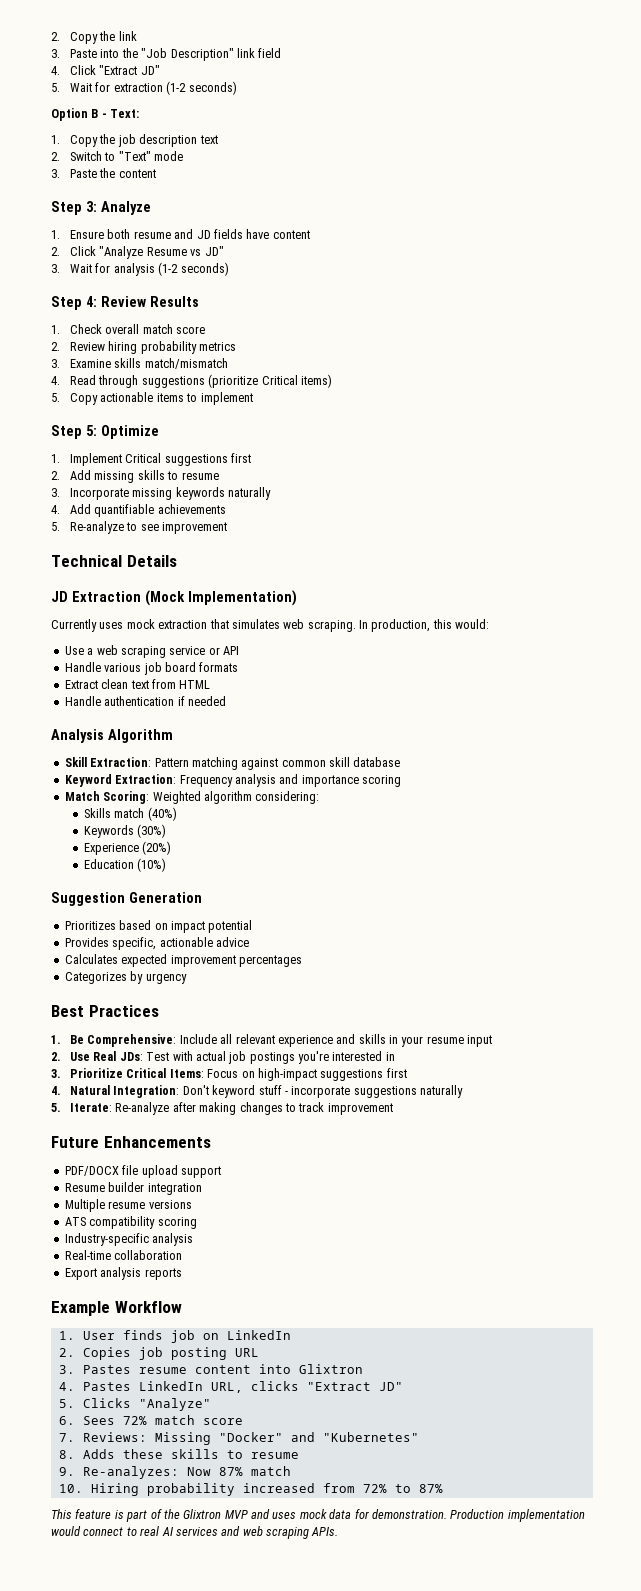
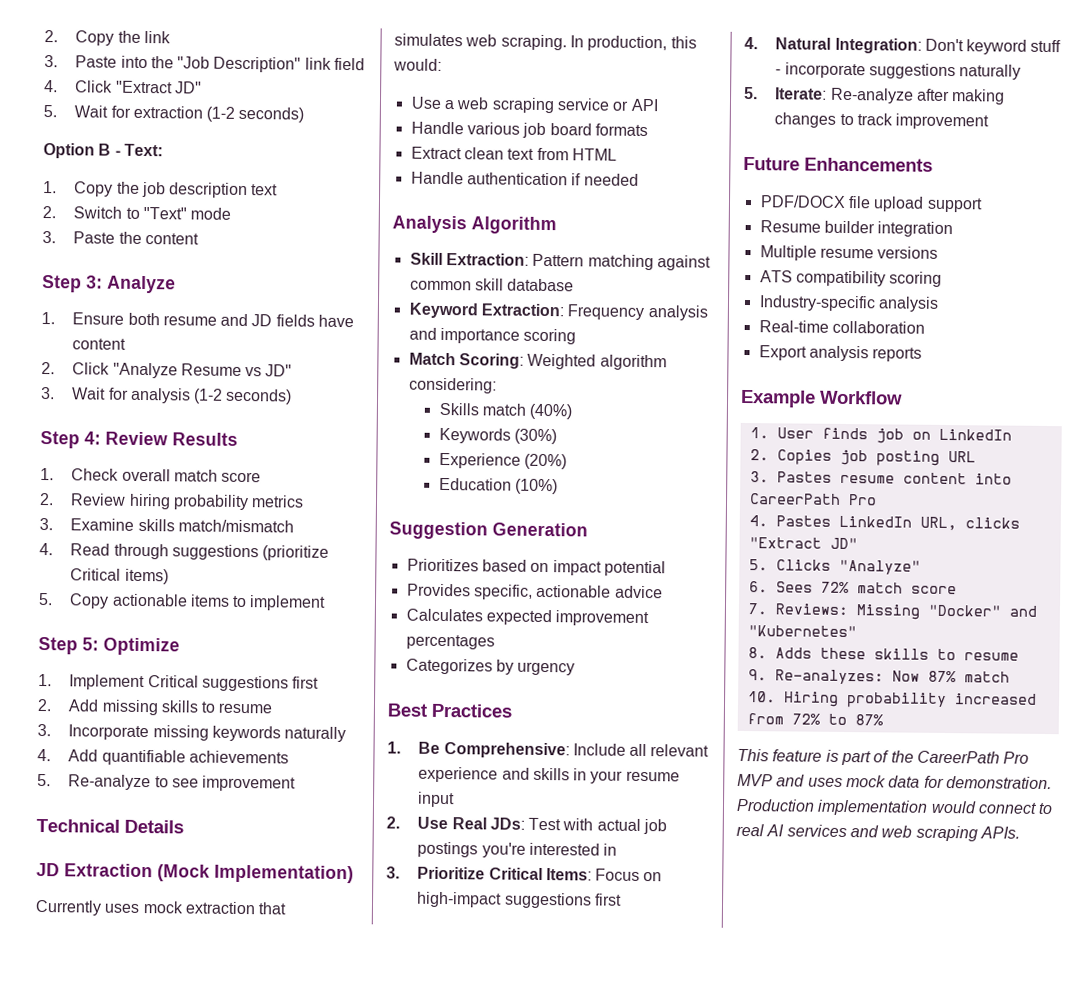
[298,1364,363,1374] Glixtron -> [748,493,877,506] CareerPath Pro
[183,1509,222,1519] Glixtron -> [916,750,1030,764] CareerPath Pro

